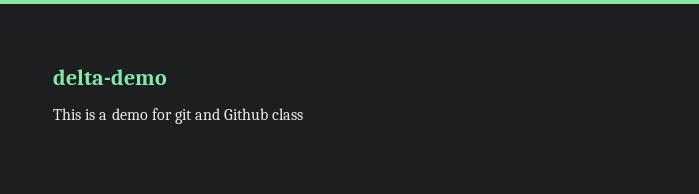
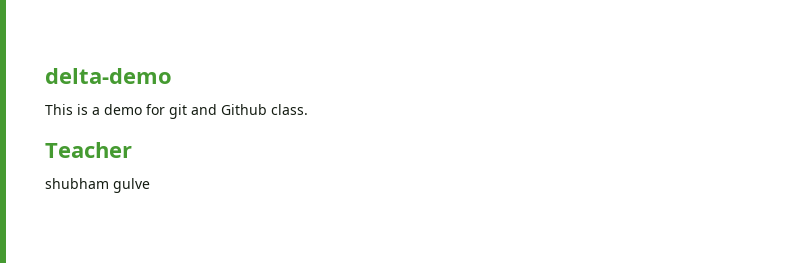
[272,108,304,120] class -> [271,104,308,115] [45,142,132,158] [45,178,150,193] class. // Teacher // shubham gulve

